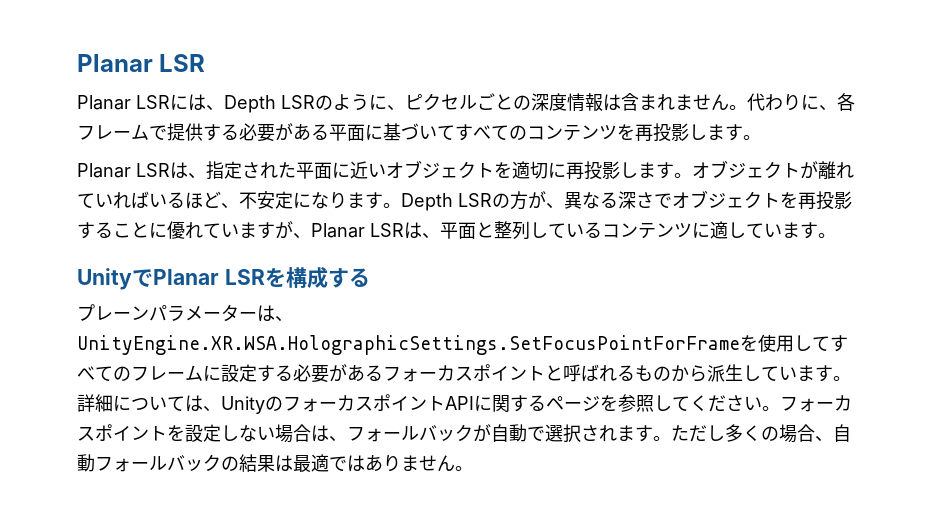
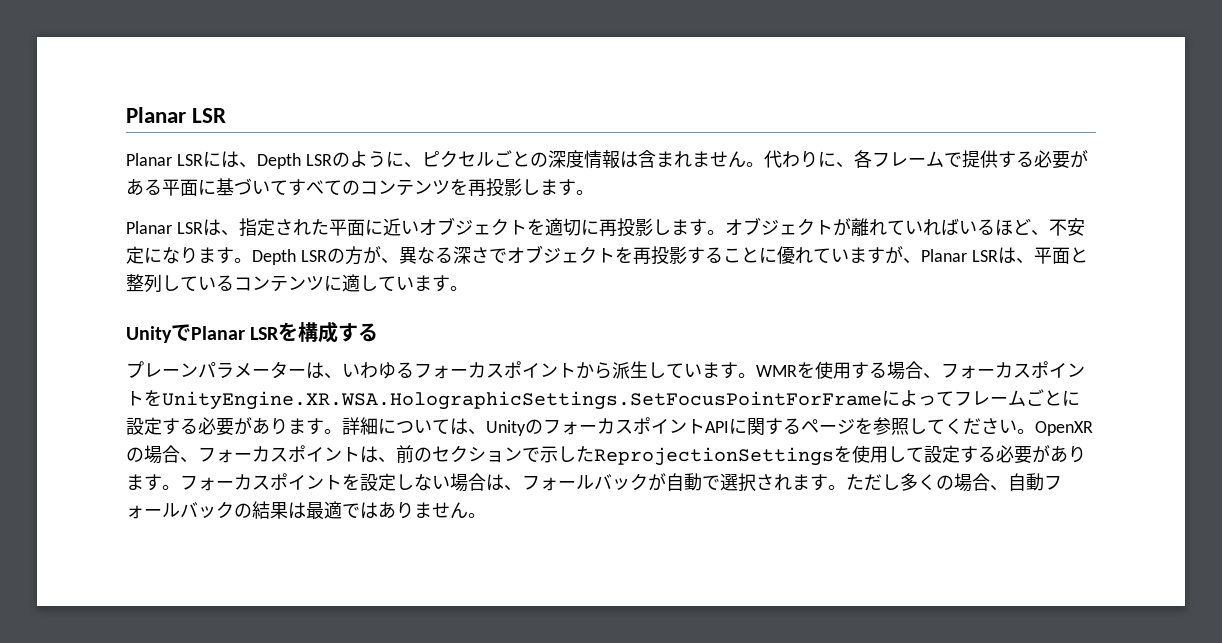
[77,334,848,355] [77,364,365,383] UnityEngine.XR.WSA.HolographicSettings.SetFocusPointForFrameを使用してすべてのフレームに設定する必要があ -> [342,362,396,379] いわゆ
[545,364,671,382] と呼ばれるもの -> (576, 370) none
(851, 378) none -> [756,361,1085,380] [126,389,1080,410] [126,417,342,436] WMRを使用する場合、フォーカスポイントをUnityEngine.XR.WSA.HolographicSettings.SetFocusPointForFrameによってフレームごとに設定する必要があります。
(780, 408) none -> [1035,421,1093,436] [126,445,1086,466] [126,474,180,491] OpenXRの場合、フォーカスポイントは、前のセクションで示したReprojectionSettingsを使用して設定する必要があります。

